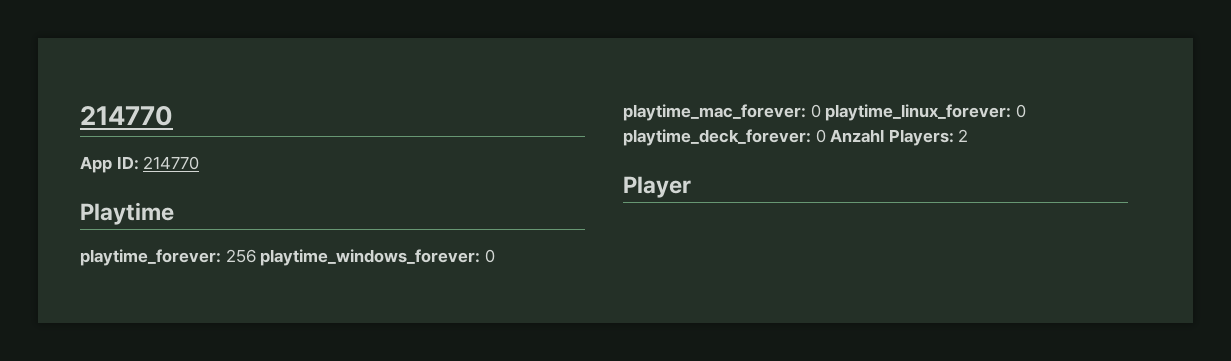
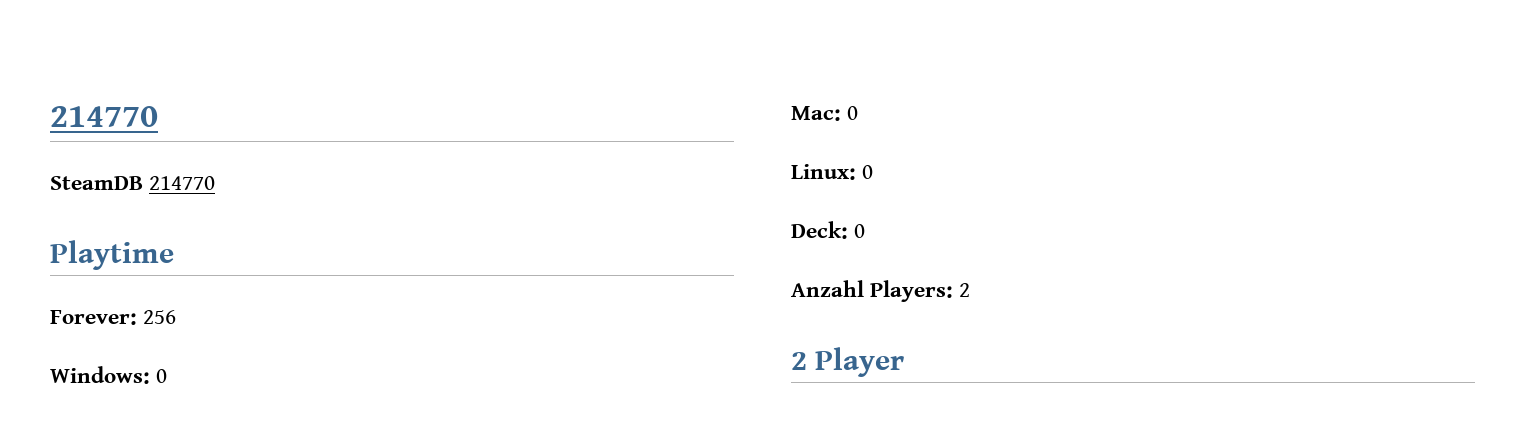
[80,106,173,126] [80,156,139,173] 214770 // App ID: -> [50,106,158,127] [50,176,143,190] 214770 // SteamDB
[80,249,221,266] playtime_forever: -> [50,310,137,325] Forever:
[260,249,495,266] [623,104,1026,121] [623,129,826,146] playtime_windows_forever: 0 playtime_mac_forever: 0 playtime_linux_forever: 0 playtime_deck_forever: 0 -> [50,366,168,384] [791,106,859,121] [791,164,874,180] [791,221,866,239] // Windows: 0 // Mac: 0 // Linux: 0 // Deck: 0 //
(969, 135) none -> [791,352,807,370] 2

